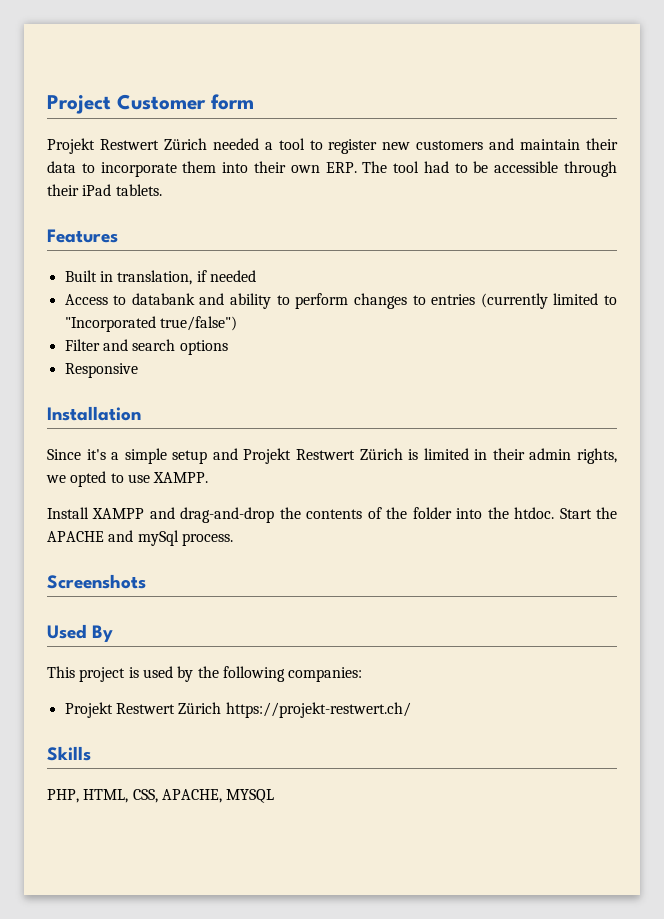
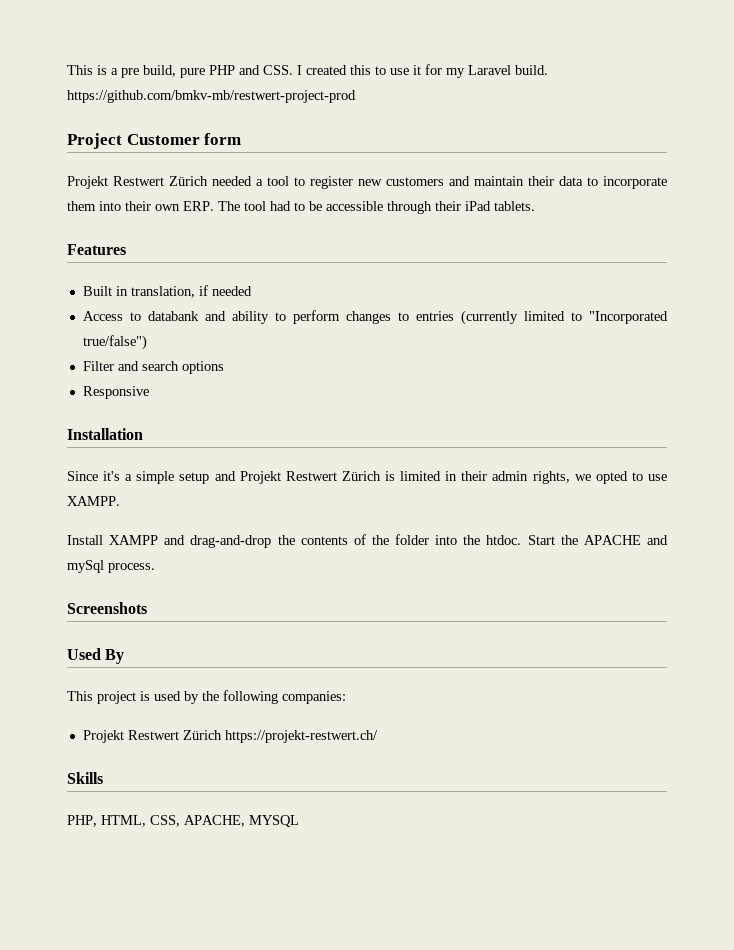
(47, 104) none -> [67,64,548,78] [67,90,356,103] This is a pre build, pure PHP and CSS. I created this to use it for my Laravel build. https://github.com/bmkv-mb/restwert-project-prod //

